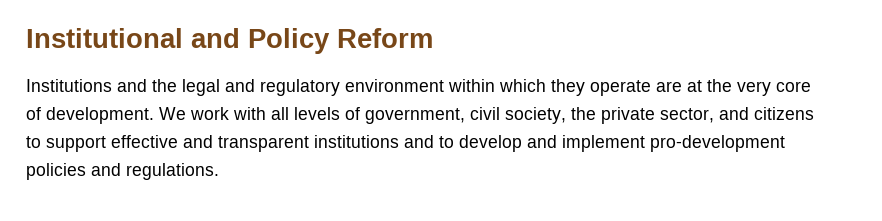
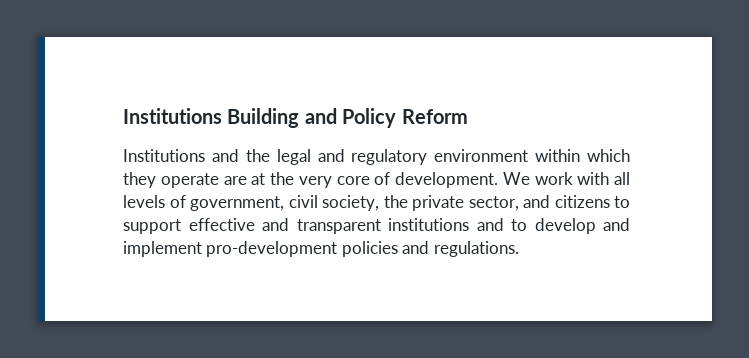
[26,28,183,48] Institutional -> [123,108,300,128] Institutions Building

